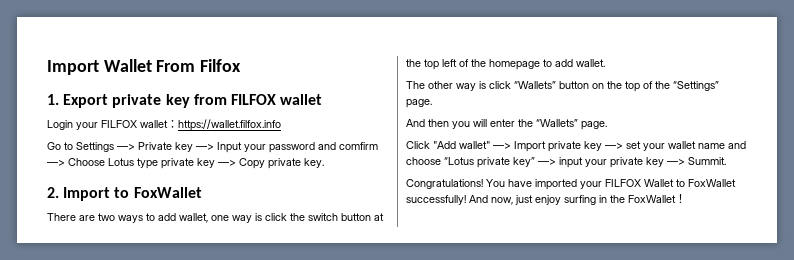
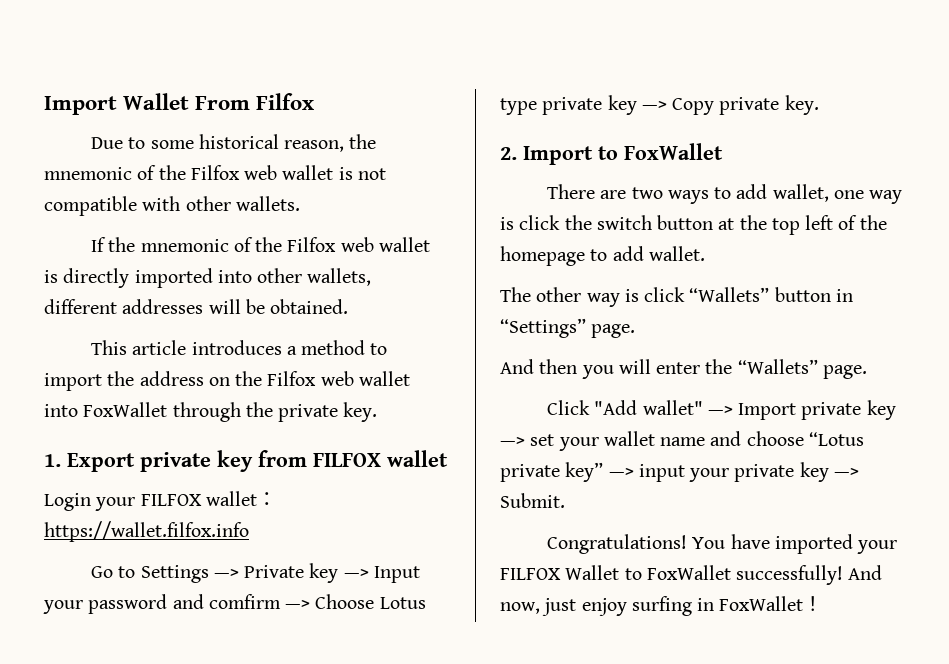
(242, 65) none -> [91,134,377,152] [44,165,386,180] [44,196,300,216] [91,237,430,252] [44,268,372,288] [44,299,349,314] [91,340,388,355] [44,371,410,391] [44,402,378,422] // Due to some historical reason, the mnemonic of the Filfox web wallet is not compatible with other wallets. // If the mnemonic of the Filfox web wallet is directly imported into other wallets, different addresses will be obtained. // This article introduces a method to import the address on the Filfox web wallet into FoxWallet through the private key.
[592,81,670,92] on the top of the -> [835,289,853,302] in
[688,157,726,165] Summit. -> [500,493,565,508] Submit.
[610,195,625,203] the -> (715, 604) none

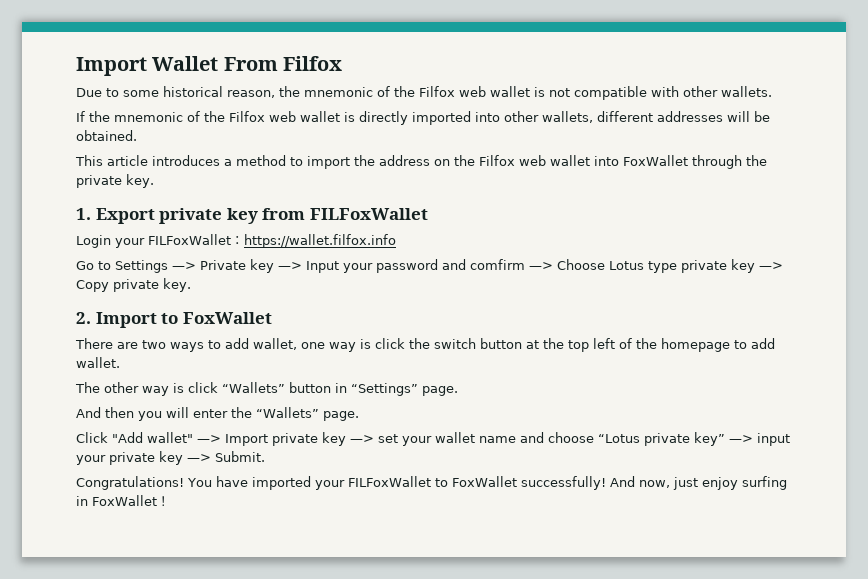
[313,450,448,467] FILFOX wallet -> [309,208,428,220] FILFoxWallet
[140,491,257,506] FILFOX wallet -> [148,234,231,245] FILFoxWallet
[500,565,620,580] FILFOX Wallet -> [347,476,431,487] FILFoxWallet

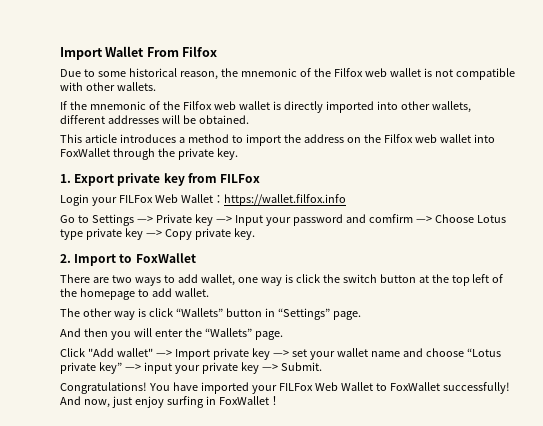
[309,208,428,220] FILFoxWallet -> [220,174,261,183] FILFox
[148,234,231,245] FILFoxWallet -> [118,194,213,203] FILFox Web Wallet
[347,476,431,487] FILFoxWallet -> [278,382,373,391] FILFox Web Wallet

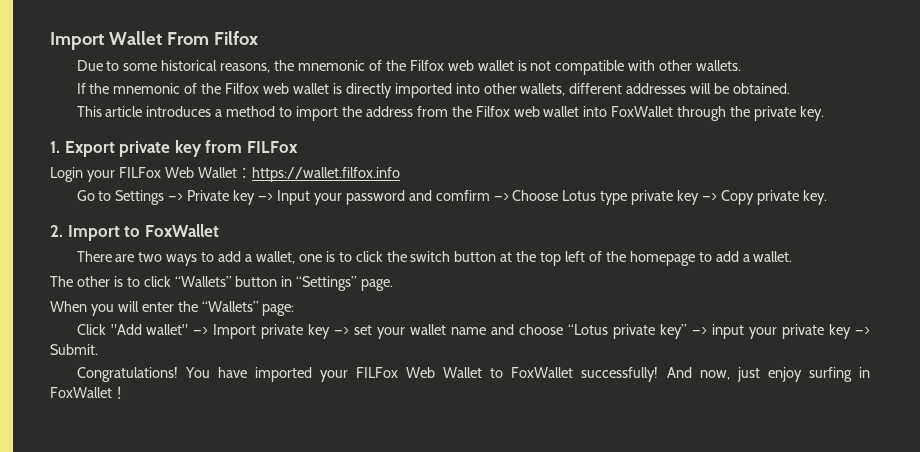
[179,71,218,80] reason, -> [220,63,271,73] reasons,
[346,137,361,143] on -> [416,106,448,117] from
(198, 278) none -> [245,254,253,262] a
[260,274,293,286] way is -> [325,251,352,262] is to
(172, 292) none -> [742,254,750,262] a
[113,308,146,320] way is -> [113,276,140,287] is to
[60,328,108,337] And then -> [50,301,87,312] When
[254,331,283,340] page. -> [262,304,295,316] page:

